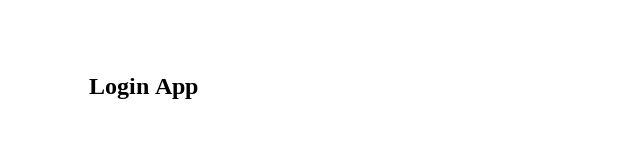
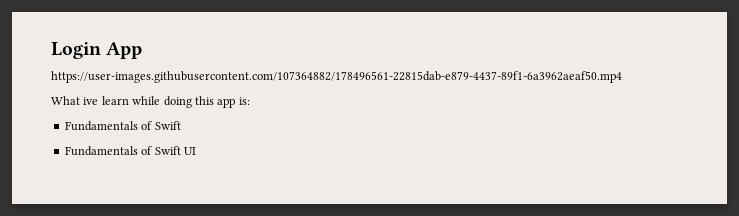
(199, 89) none -> [51,71,622,83] [51,96,250,108] [64,121,181,131] [64,146,196,156] // https://user-images.githubusercontent.com/107364882/178496561-22815dab-e879-4437-89f1-6a3962aeaf50.mp4 // What ive learn while doing this app is: // Fundamentals of Swift // Fundamentals of Swift UI

